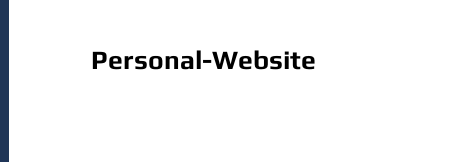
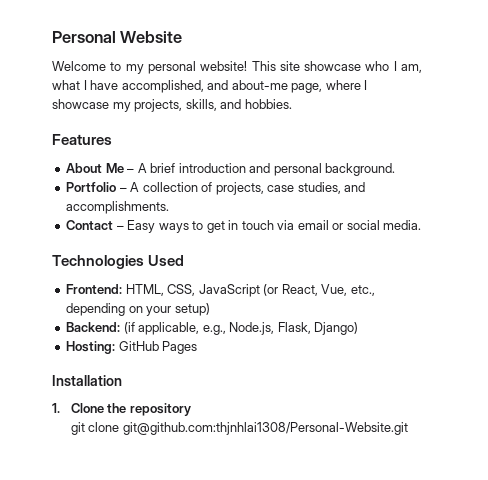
[91,50,316,70] Personal-Website -> [52,31,183,43] [52,61,423,74] [52,80,368,93] [52,99,292,112] [52,134,112,145] [66,163,396,176] [66,182,366,195] [66,201,170,214] [66,220,422,233] [52,255,185,269] [66,284,375,297] [66,303,210,316] [66,322,359,335] [66,341,198,354] [52,375,122,386] [52,403,191,416] [70,422,408,435] Personal Website // Welcome to my personal website! This site showcase who I am, what I have accomplished, and about-me page, where I showcase my projects, skills, and hobbies. // Features // About Me – A brief introduction and personal background. // Portfolio – A collection of projects, case studies, and accomplishments. // Contact – Easy ways to get in touch via email or social media. // Technologies Used // Frontend: HTML, CSS, JavaScript (or React, Vue, etc., depending on your setup) // Backend: (if applicable, e.g., Node.js, Flask, Django) // Hosting: GitHub Pages // Installation // 1. Clone the repository // git clone git@github.com:thjnhlai1308/Personal-Website.git

